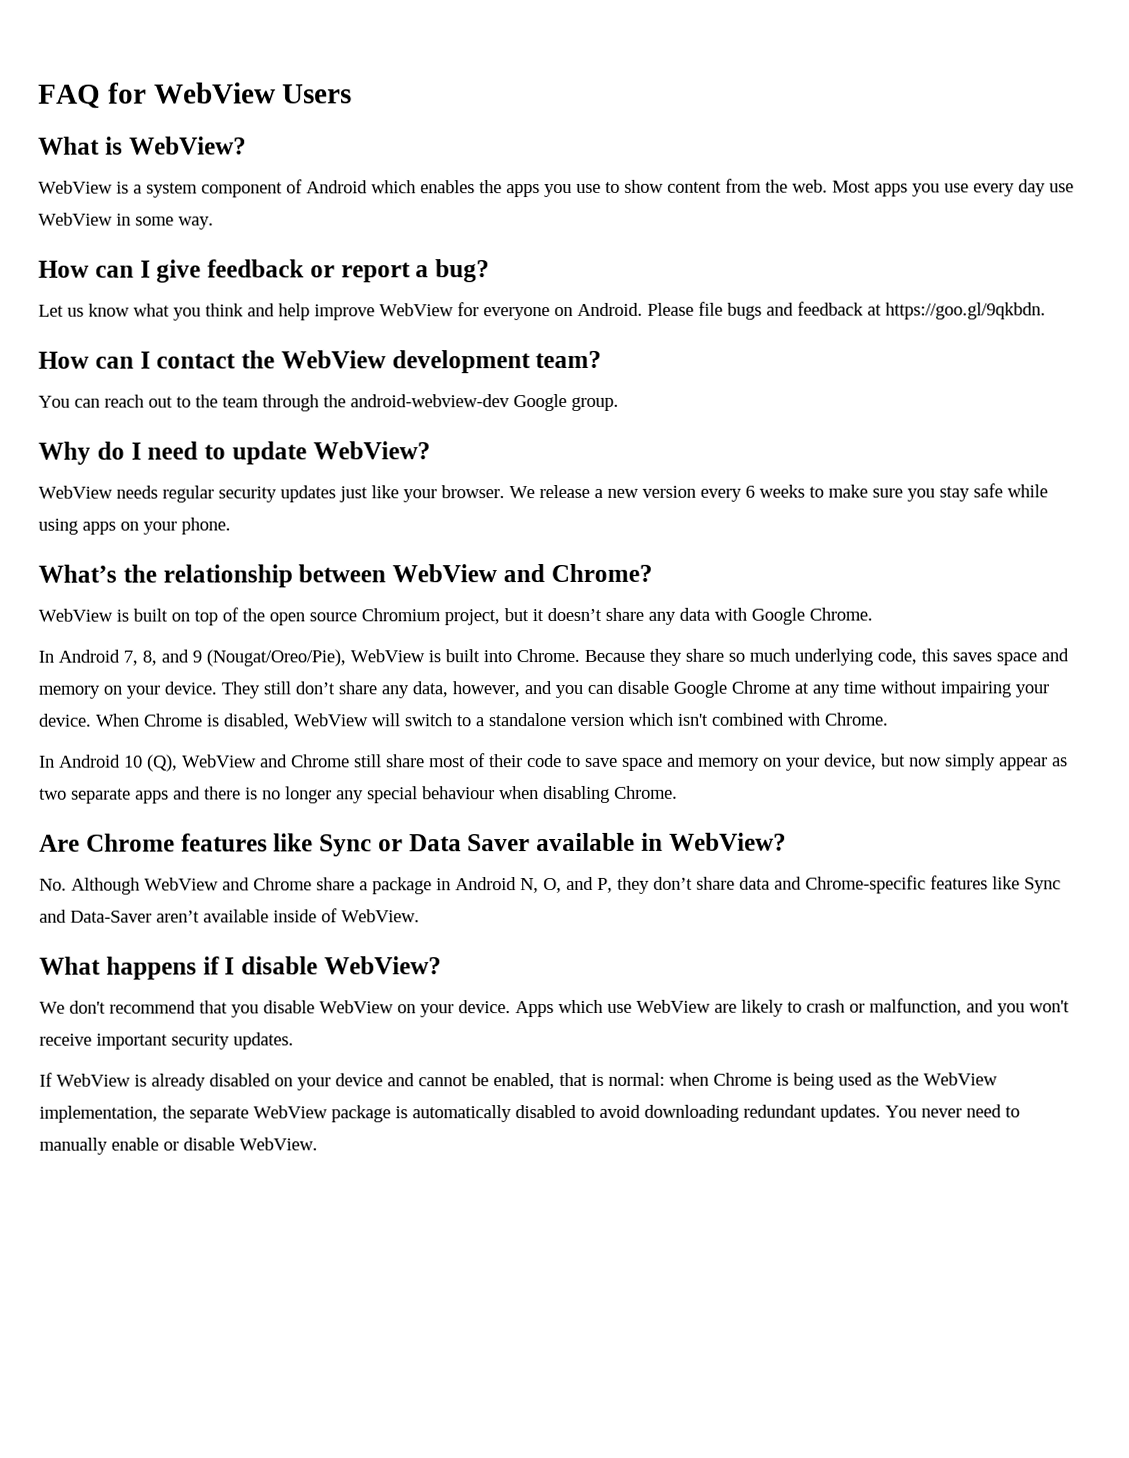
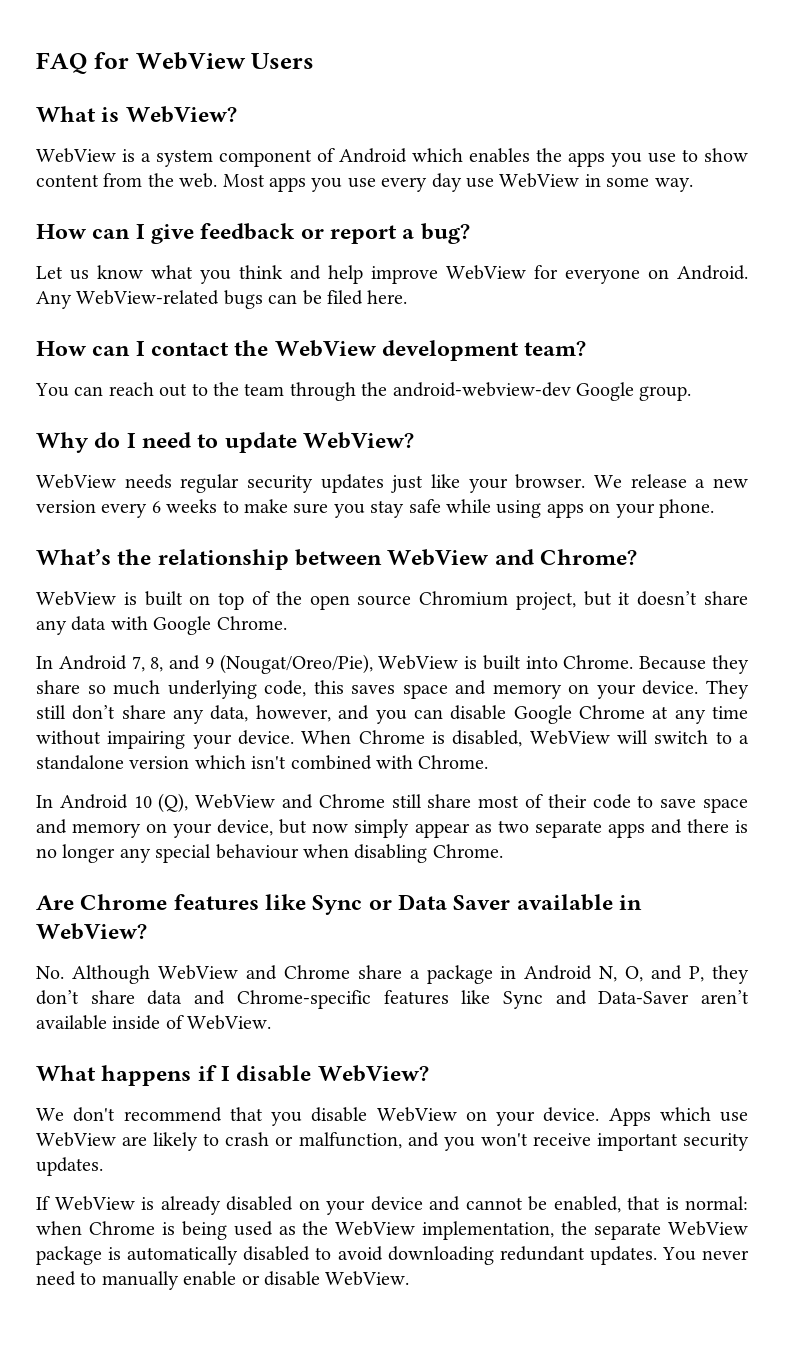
[647,301,1046,320] Please file bugs and feedback at https://goo.gl/9qkbdn. -> [36,290,408,309] Any WebView-related bugs can be filed here.

